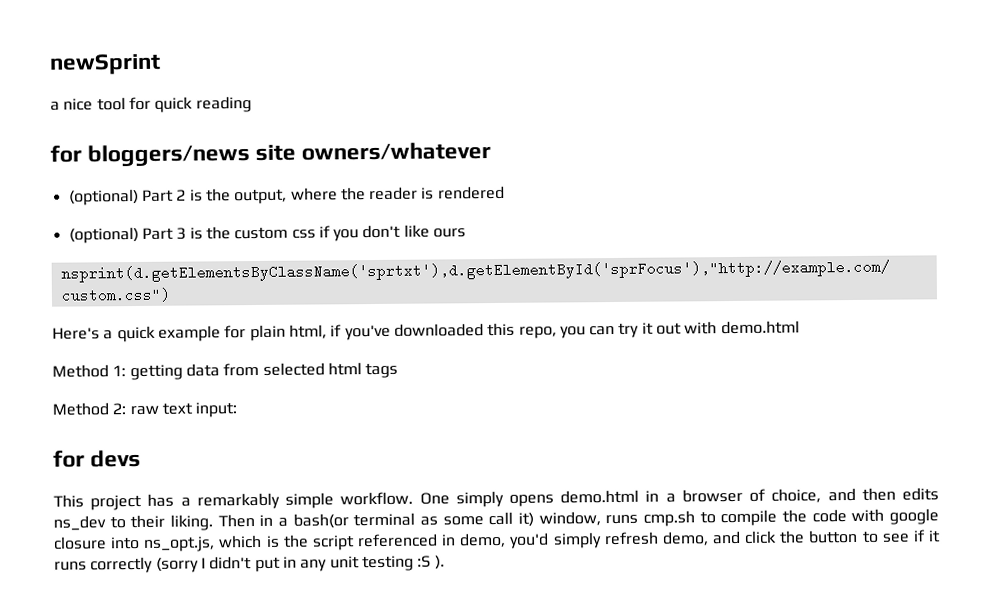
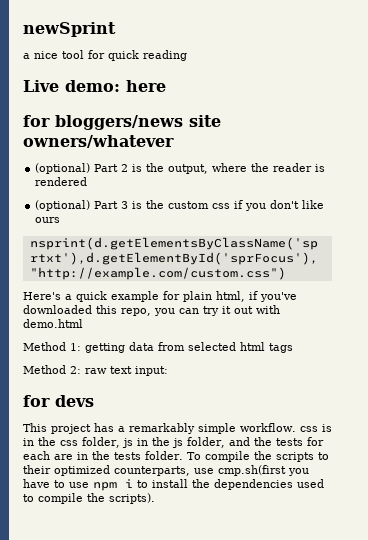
(252, 104) none -> [23,80,166,92] // Live demo: here
[419,487,939,508] [53,508,939,531] [53,529,941,552] [54,555,445,574] One simply opens demo.html in a browser of choice, and then edits ns_dev to their liking. Then in a bash(or terminal as some call it) window, runs cmp.sh to compile the code with google closure into ns_opt.js, which is the script referenced in demo, you'd simply refresh demo, and click the button to see if it runs correctly (sorry I didn't put in any unit testing :S ). -> [299,424,332,432] [23,437,324,448] [23,451,329,462] [23,465,309,476] [23,479,324,491] [23,493,155,504] css is in the css folder, js in the js folder, and the tests for each are in the tests folder. To compile the scripts to their optimized counterparts, use cmp.sh(first you have to use npm i to install the dependencies used to compile the scripts).

